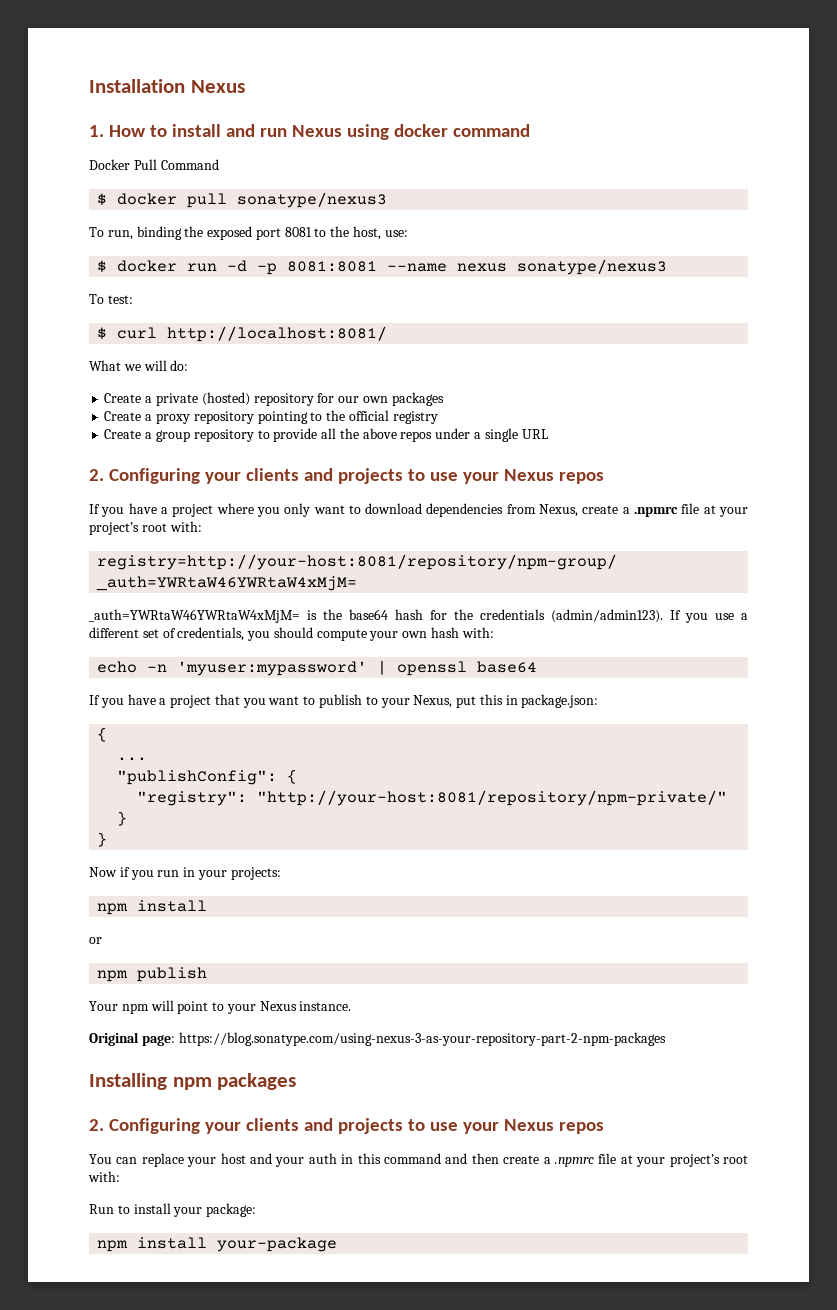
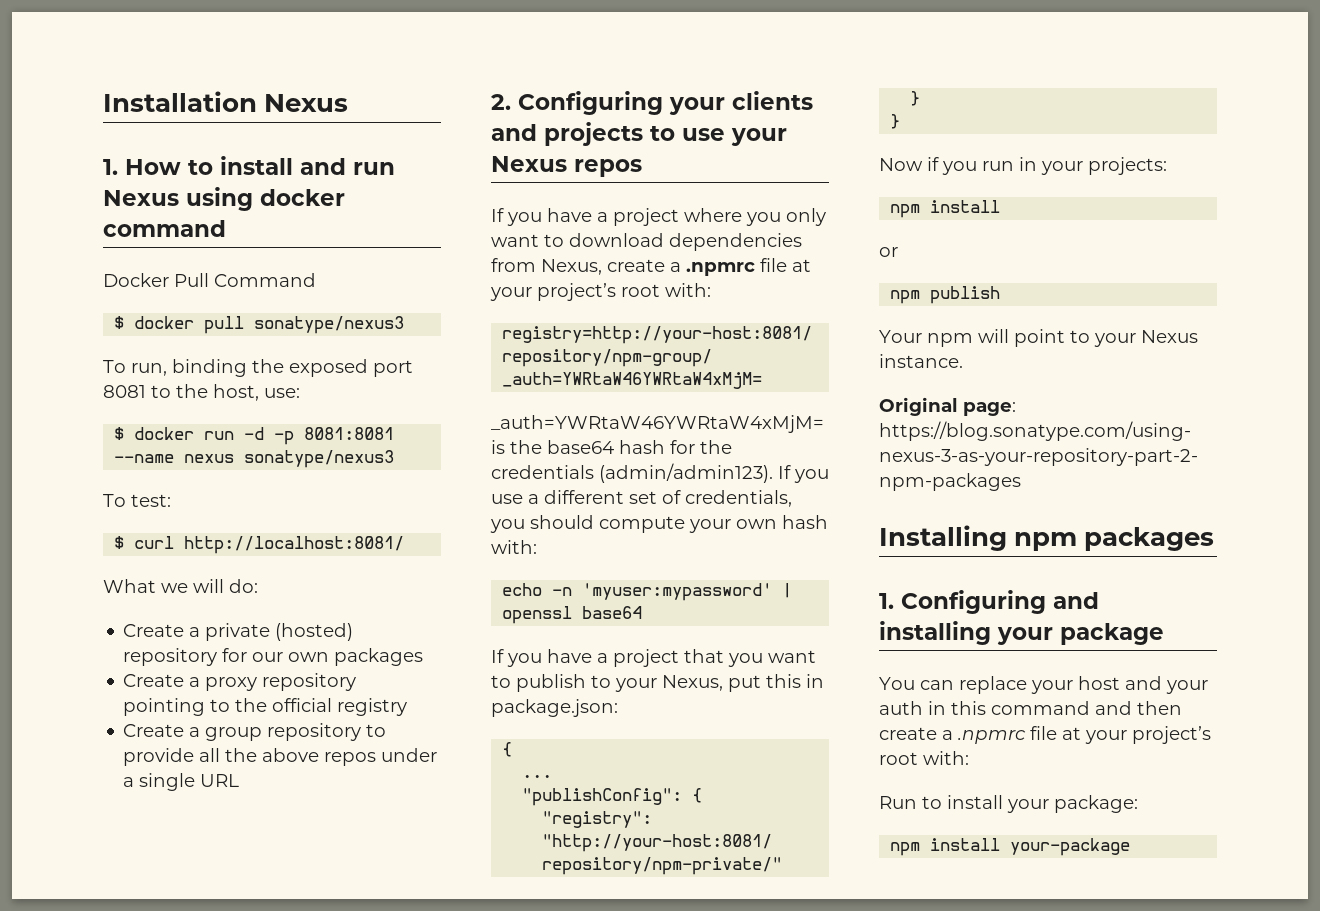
[89,1118,604,1134] 2. Configuring your clients and projects to use your Nexus repos -> [879,590,1099,614] [879,621,1164,645] 1. Configuring and installing your package

